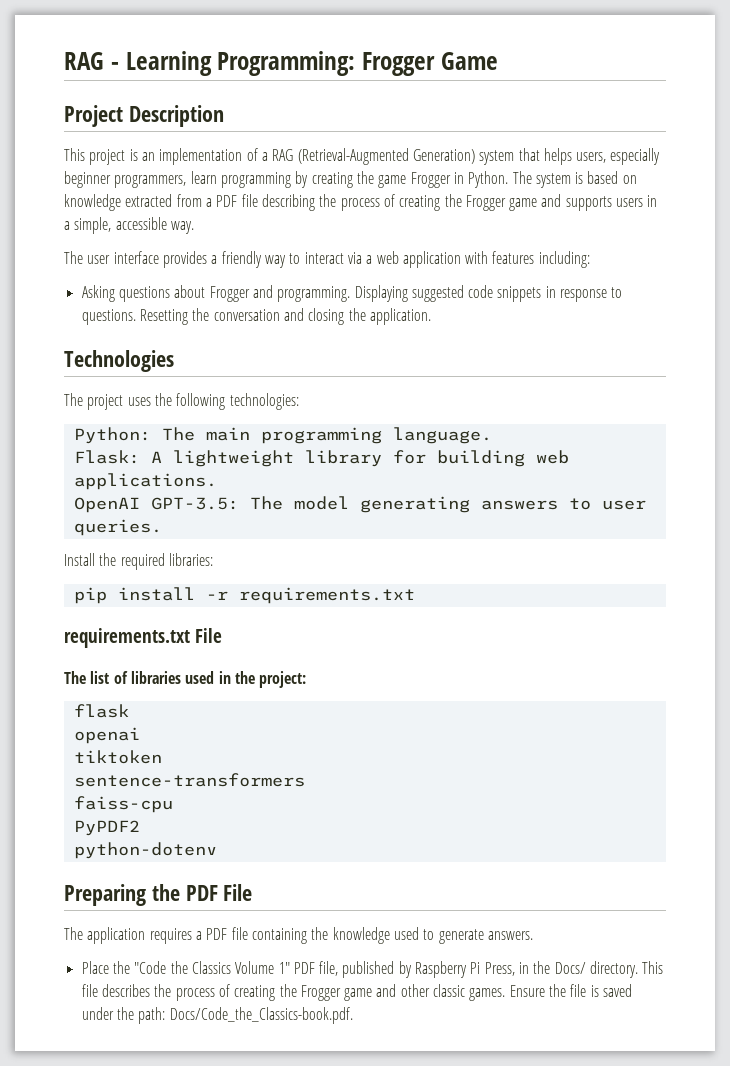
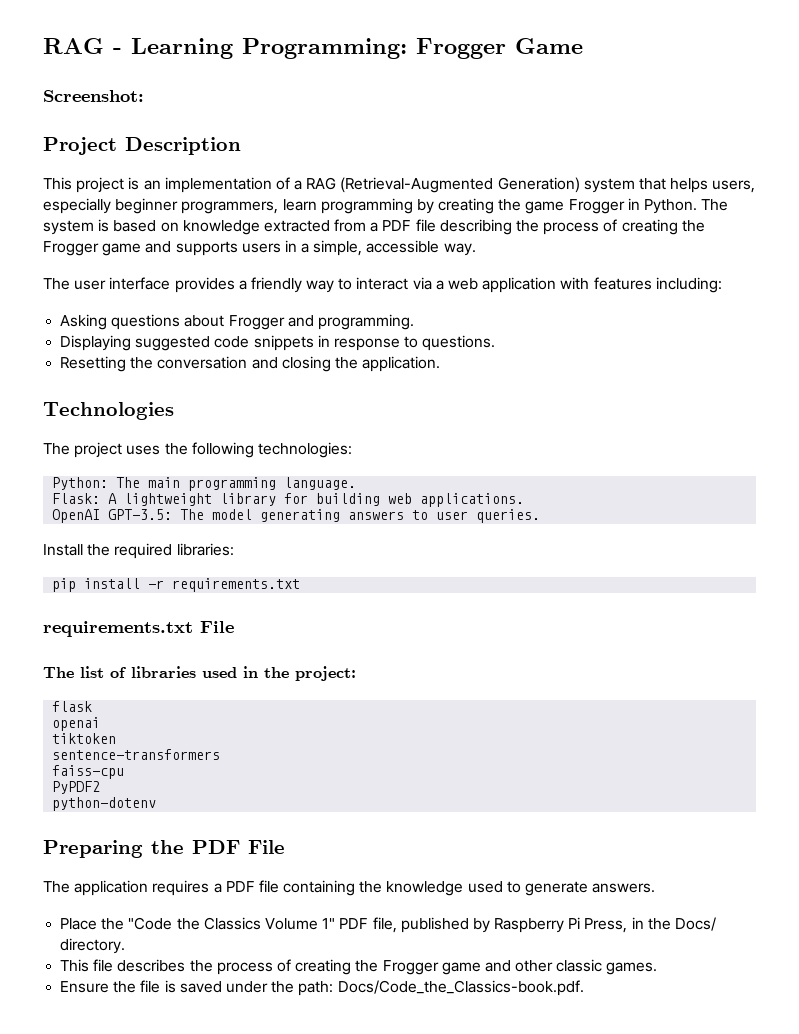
(498, 61) none -> [43,90,144,102] // Screenshot:
(351, 294) none -> (414, 322) //
(136, 317) none -> (496, 343) //
(639, 969) none -> (126, 946) //
(506, 994) none -> (658, 968) //

